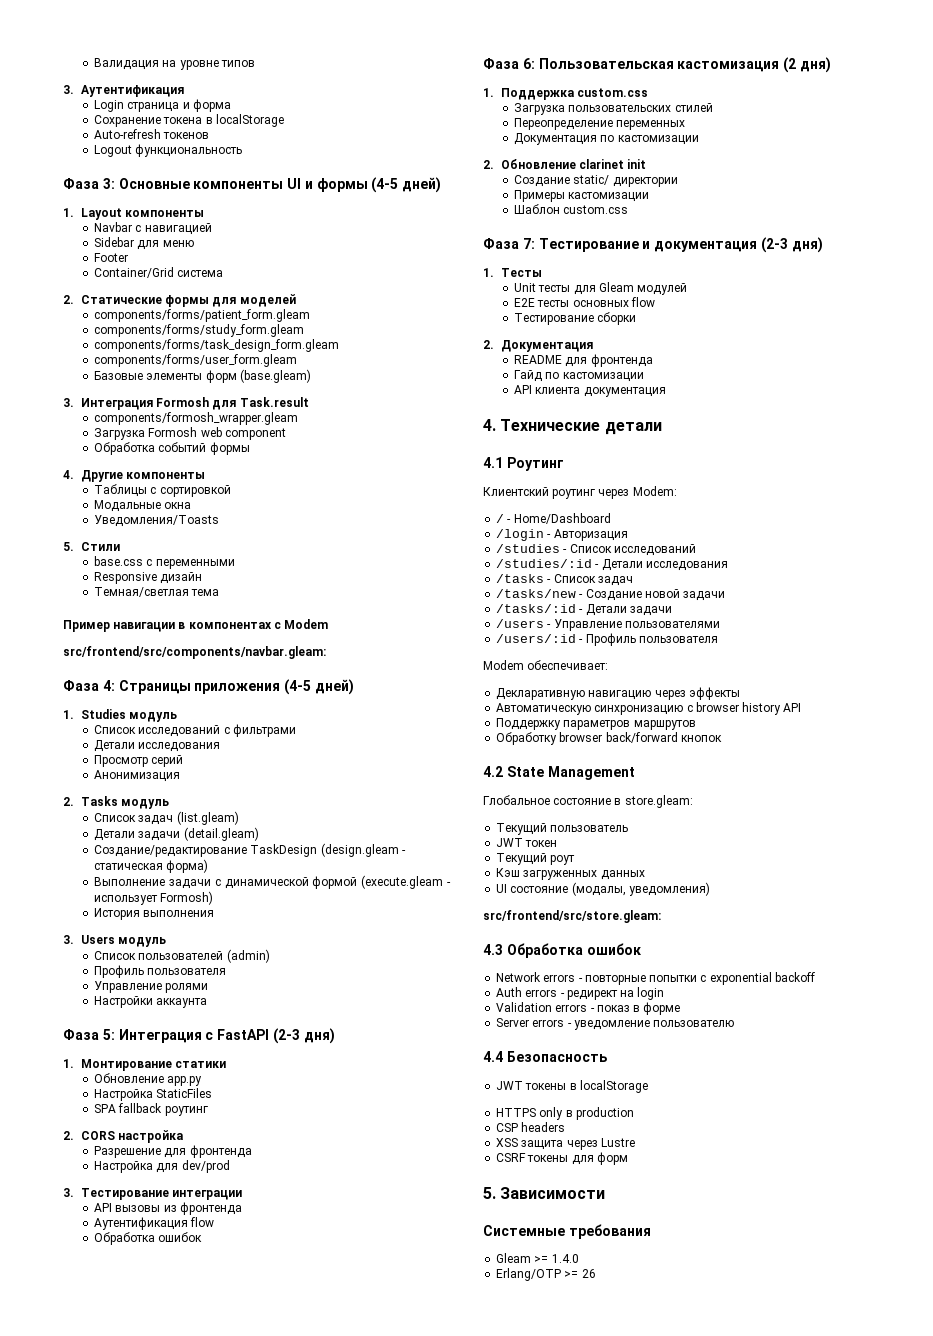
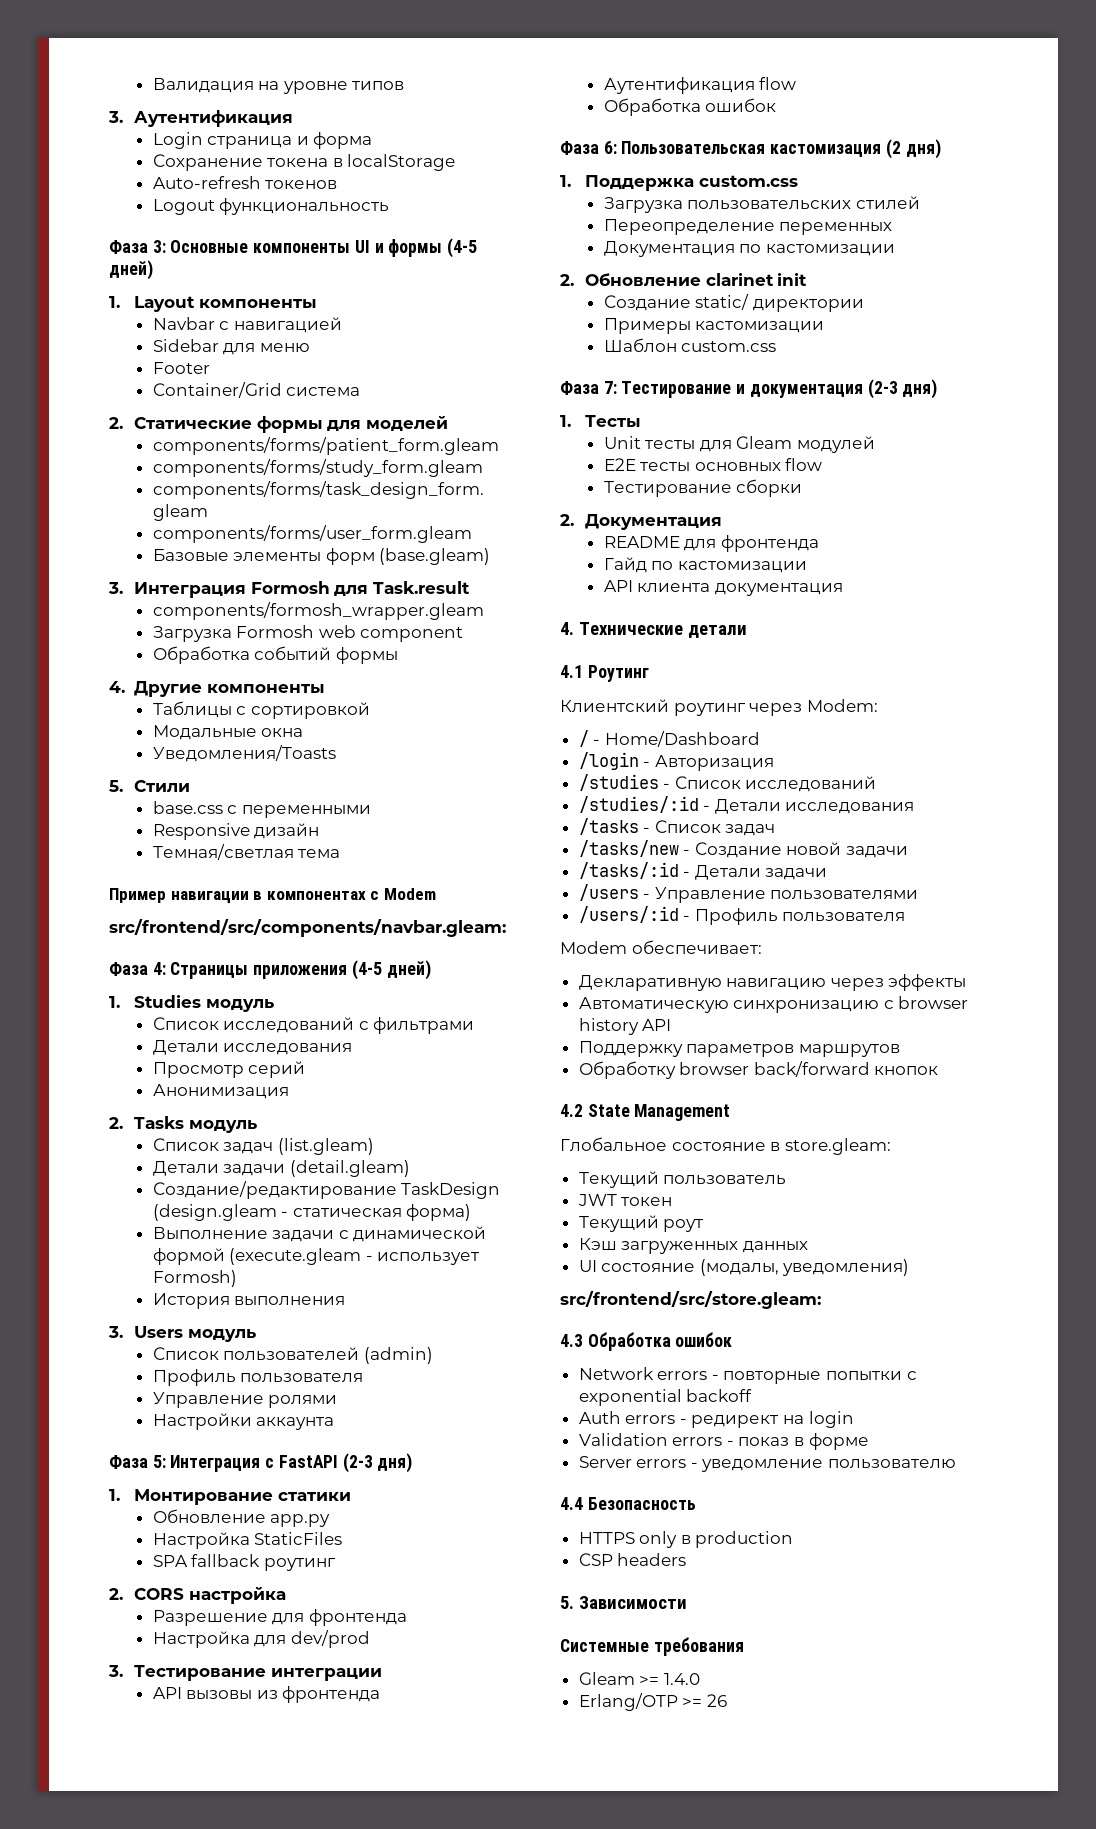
[496,1080,648,1093] // JWT токены в localStorage -> (696, 1503) none
[496,1138,635,1150] [496,1152,628,1165] // XSS защита через Lustre // CSRF токены для форм -> (687, 1559) none

